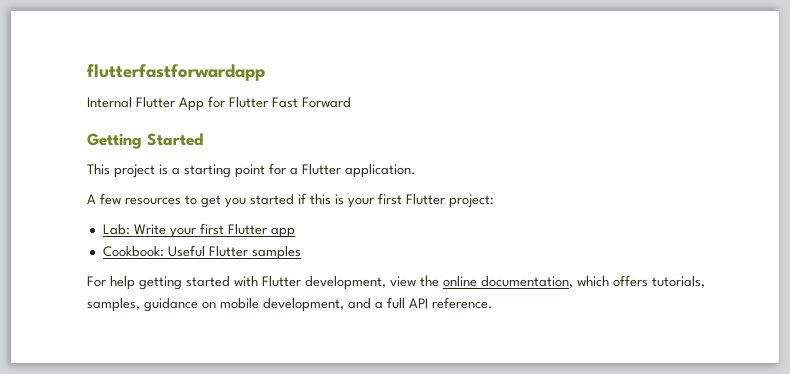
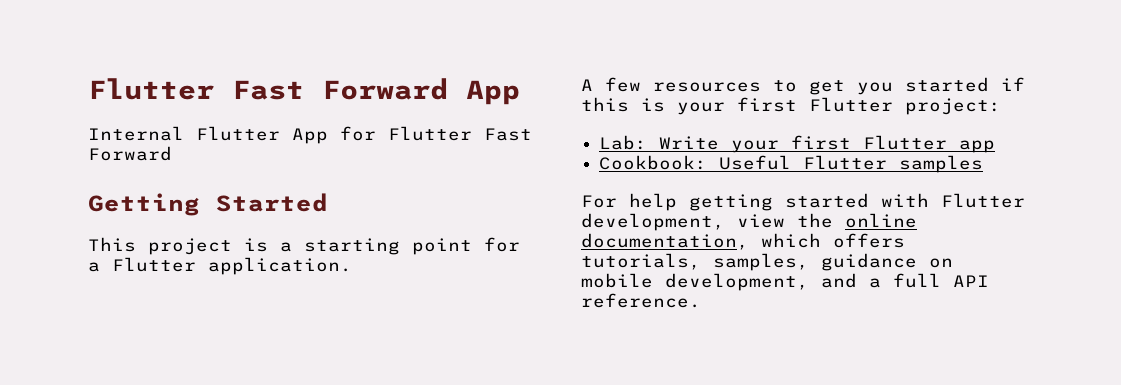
[87,64,265,81] flutterfastforwardapp -> [88,78,520,105] Flutter Fast Forward App

